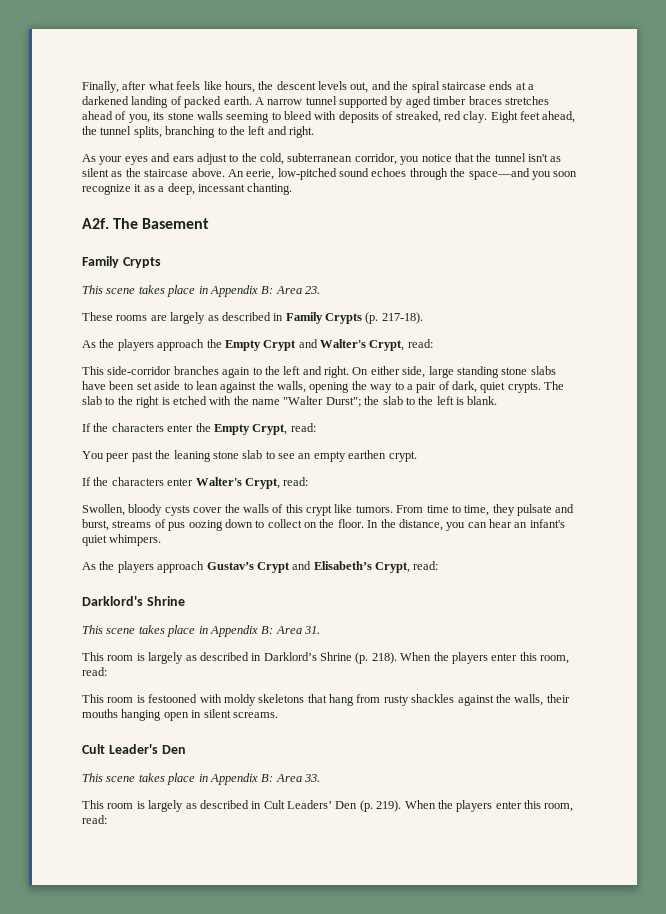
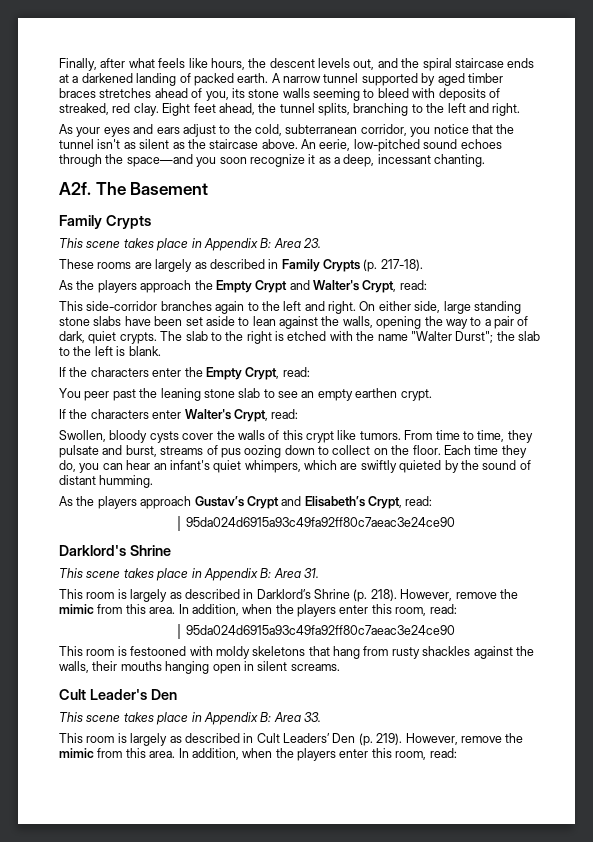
[367,519,443,531] In the distance, -> [443,445,527,458] [59,460,76,472] Each time they do,
[109,534,162,546] whimpers. -> [244,460,531,473] [59,475,154,488] whimpers, which are swiftly quieted by the sound of distant humming.
(439, 565) none -> [186,517,456,527] // 95da024d6915a93c49fa92ff80c7aeac3e24ce90
[400,652,569,664] [82,667,107,676] When the players enter this room, read: -> [400,589,518,601] [59,604,457,617] [186,625,456,635] However, remove the mimic from this area. In addition, when the players enter this room, read: // 95da024d6915a93c49fa92ff80c7aeac3e24ce90
[404,800,436,809] When -> [405,733,524,745] [59,748,273,760] However, remove the mimic from this area. In addition, when

